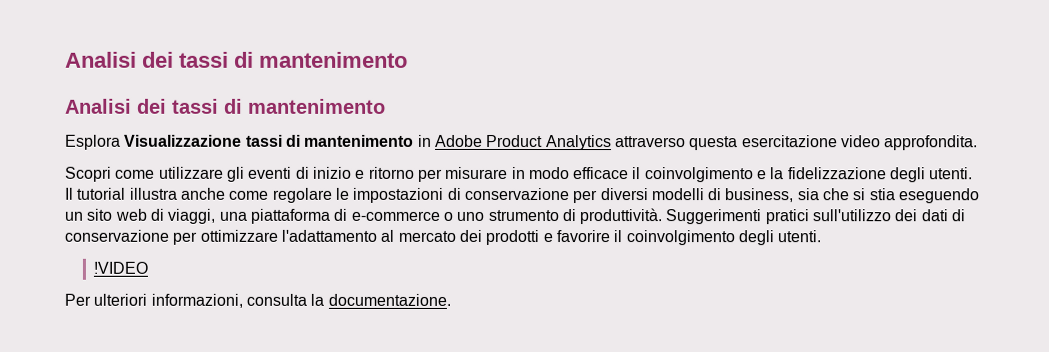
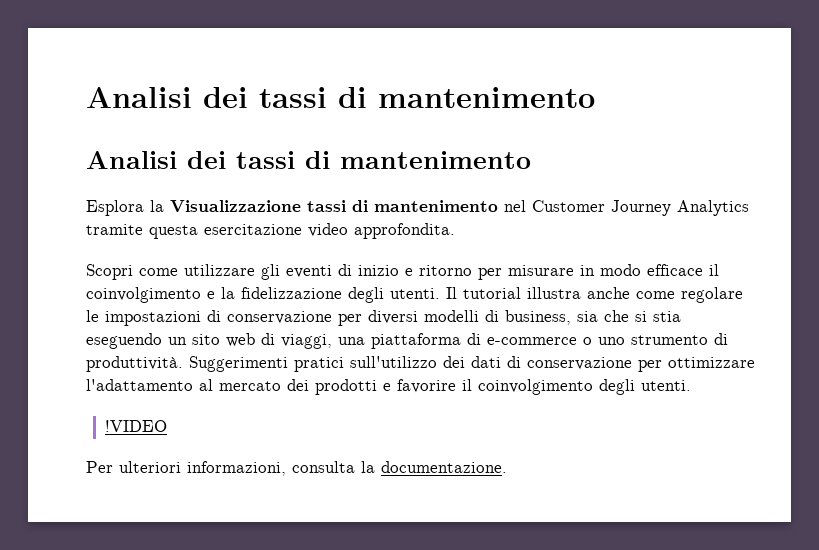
(121, 142) none -> [150,200,164,212] la
[417,134,686,151] in Adobe Product Analytics attraverso -> [504,200,749,216] [86,224,143,235] nel Customer Journey Analytics tramite

